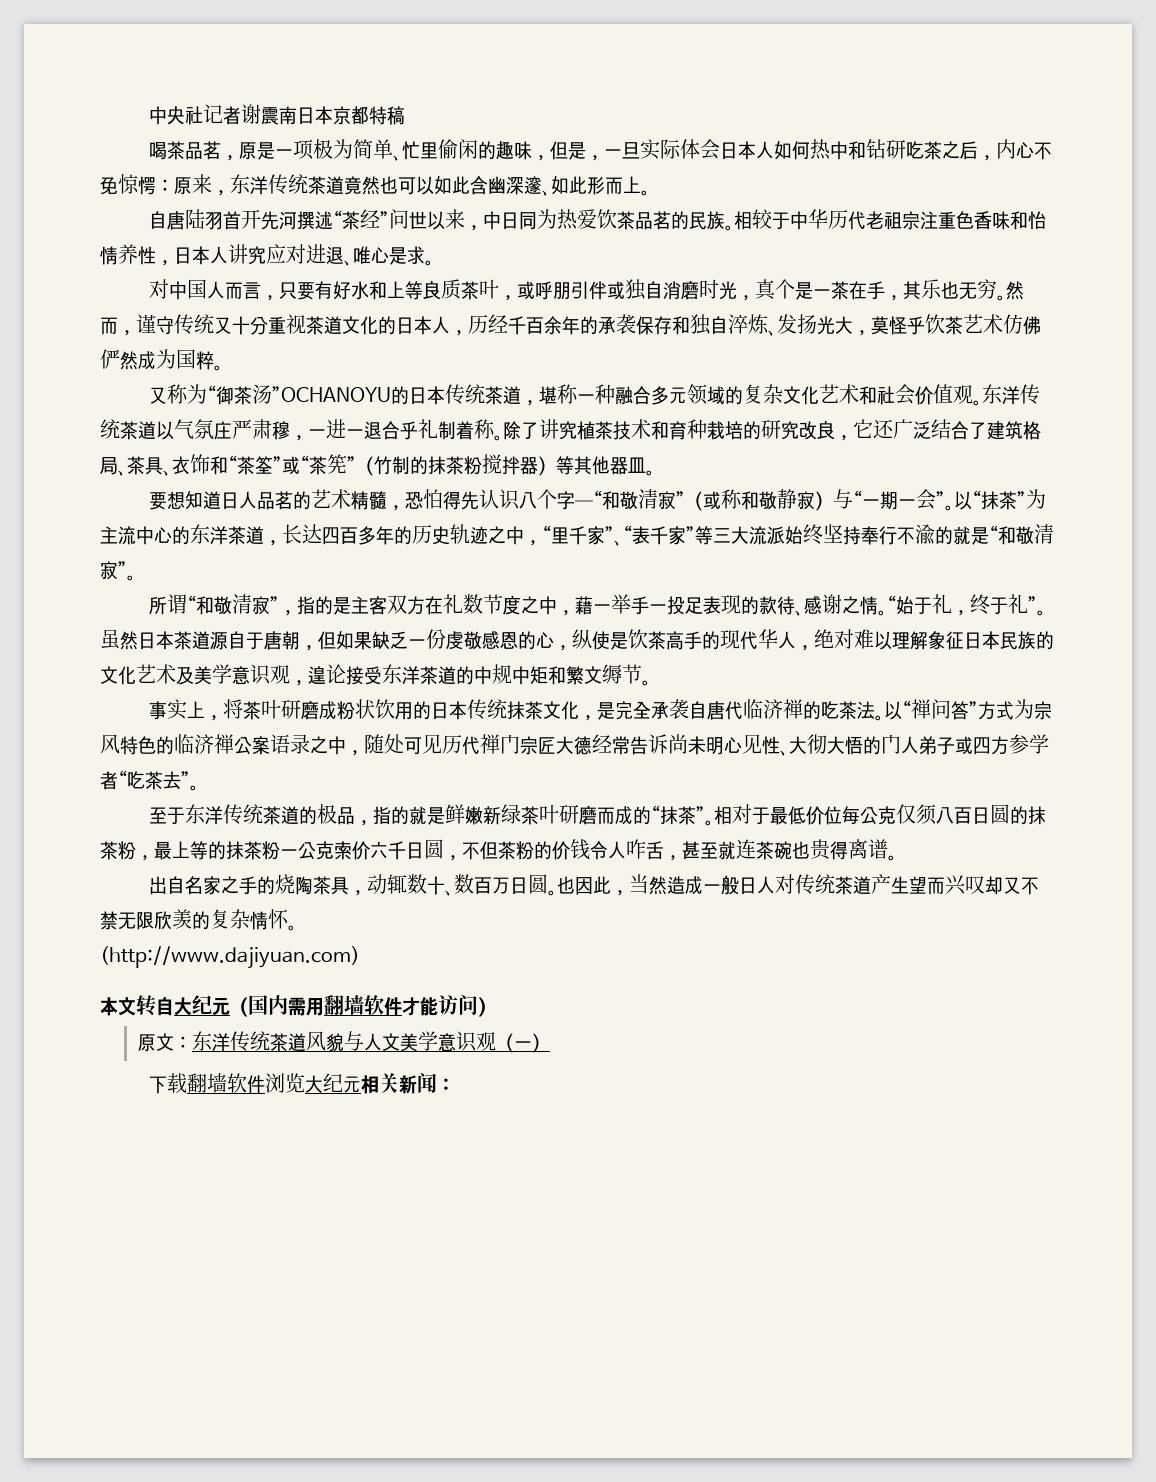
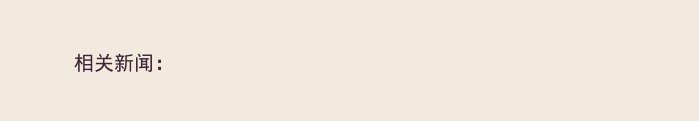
[149,104,406,125] [149,139,1053,161] [100,174,650,196] [149,209,1047,231] [100,244,434,266] [149,279,1025,301] [100,314,1041,336] [100,349,223,371] [149,384,1041,406] [100,419,1041,441] [100,454,655,476] [149,489,1047,511] [100,524,1054,546] [100,561,136,581] [149,594,1047,616] [100,629,1054,651] [100,664,651,686] [149,699,1053,721] [100,734,1049,756] [100,770,199,791] [149,804,1047,826] [100,839,897,861] [149,874,1040,896] [100,909,297,931] [100,946,360,969] [100,995,496,1017] [138,1031,551,1053] [149,1073,362,1094] 中央社记者谢震南日本京都特稿 // 喝茶品茗，原是一项极为简单、忙里偷闲的趣味，但是，一旦实际体会日本人如何热中和钻研吃茶之后，内心不免惊愕：原来，东洋传统茶道竟然也可以如此含幽深邃、如此形而上。 // 自唐陆羽首开先河撰述“茶经”问世以来，中日同为热爱饮茶品茗的民族。相较于中华历代老祖宗注重色香味和怡情养性，日本人讲究应对进退、唯心是求。 // 对中国人而言，只要有好水和上等良质茶叶，或呼朋引伴或独自消磨时光，真个是一茶在手，其乐也无穷。然而，谨守传统又十分重视茶道文化的日本人，历经千百余年的承袭保存和独自淬炼、发扬光大，莫怪乎饮茶艺术仿佛俨然成为国粹。 // 又称为“御茶汤”OCHANOYU的日本传统茶道，堪称一种融合多元领域的复杂文化艺术和社会价值观。东洋传统茶道以气氛庄严肃穆，一进一退合乎礼制着称。除了讲究植茶技术和育种栽培的研究改良，它还广泛结合了建筑格局、茶具、衣饰和“茶筌”或“茶筅”（竹制的抹茶粉搅拌器）等其他器皿。 // 要想知道日人品茗的艺术精髓，恐怕得先认识八个字─“和敬清寂”（或称和敬静寂）与“一期一会”。以“抹茶”为主流中心的东洋茶道，长达四百多年的历史轨迹之中，“里千家”、“表千家”等三大流派始终坚持奉行不渝的就是“和敬清寂”。 // 所谓“和敬清寂”，指的是主客双方在礼数节度之中，藉一举手一投足表现的款待、感谢之情。“始于礼，终于礼”。虽然日本茶道源自于唐朝，但如果缺乏一份虔敬感恩的心，纵使是饮茶高手的现代华人，绝对难以理解象征日本民族的文化艺术及美学意识观，遑论接受东洋茶道的中规中矩和繁文缛节。 // 事实上，将茶叶研磨成粉状饮用的日本传统抹茶文化，是完全承袭自唐代临济禅的吃茶法。以“禅问答”方式为宗风特色的临济禅公案语录之中，随处可见历代禅门宗匠大德经常告诉尚未明心见性、大彻大悟的门人弟子或四方参学者“吃茶去”。 // 至于东洋传统茶道的极品，指的就是鲜嫩新绿茶叶研磨而成的“抹茶”。相对于最低价位每公克仅须八百日圆的抹茶粉，最上等的抹茶粉一公克索价六千日圆，不但茶粉的价钱令人咋舌，甚至就连茶碗也贵得离谱。 // 出自名家之手的烧陶茶具，动辄数十、数百万日圆。也因此，当然造成一般日人对传统茶道产生望而兴叹却又不禁无限欣羡的复杂情怀。 // (http://www.dajiyuan.com) // 本文转自大纪元（国内需用翻墙软件才能访问） // 原文：东洋传统茶道风貌与人文美学意识观（一） // 下载翻墙软件浏览大纪元 -> (74, 62) none

